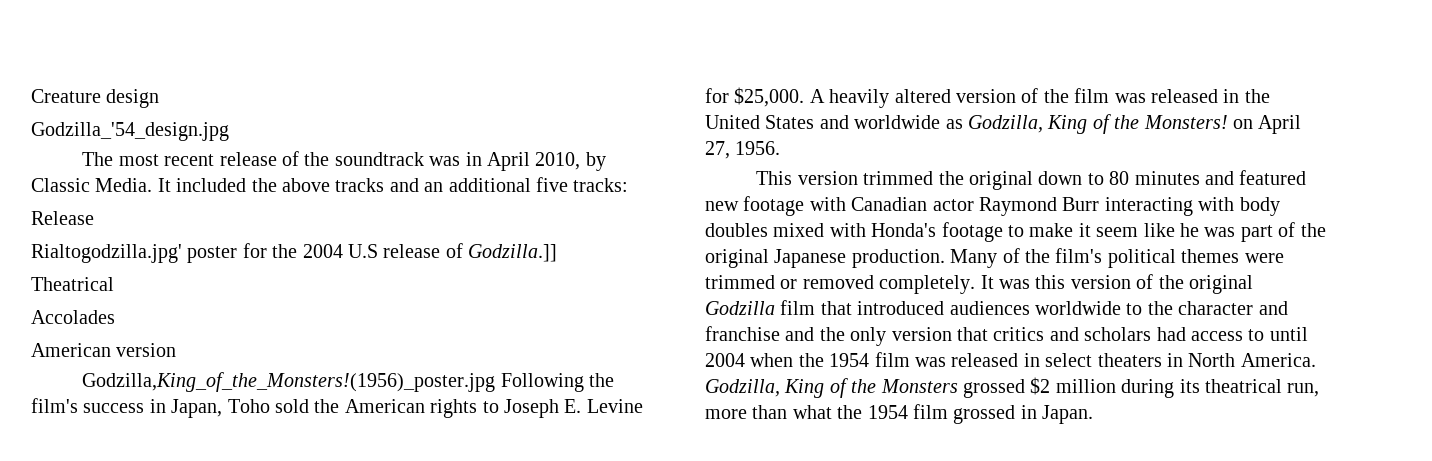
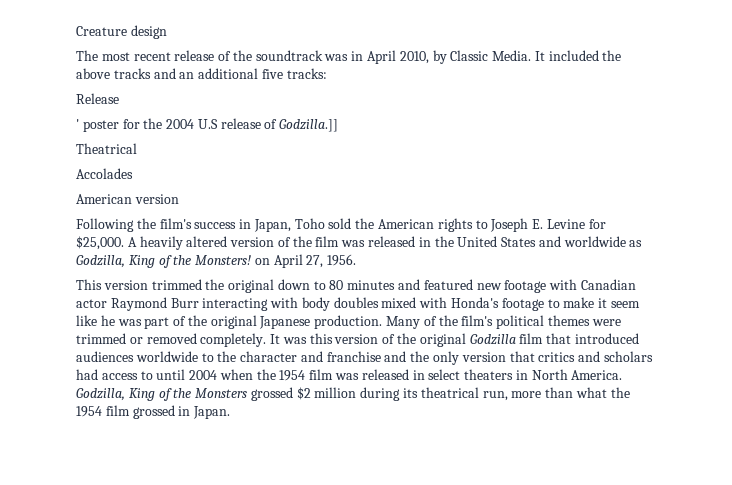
[31,122,229,141] // Godzilla_'54_design.jpg -> (167, 32) none
[31,244,182,263] Rialtogodzilla.jpg' -> [76,119,79,129] '
[82,372,496,392] Godzilla,King_of_the_Monsters!(1956)_poster.jpg -> (179, 199) none

